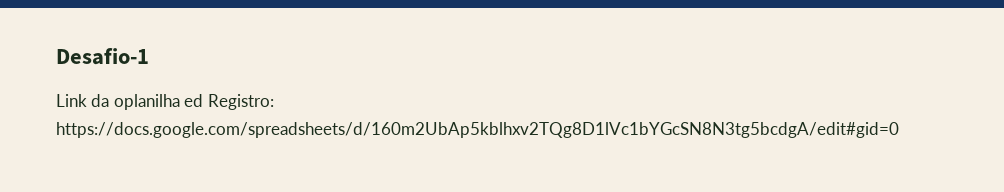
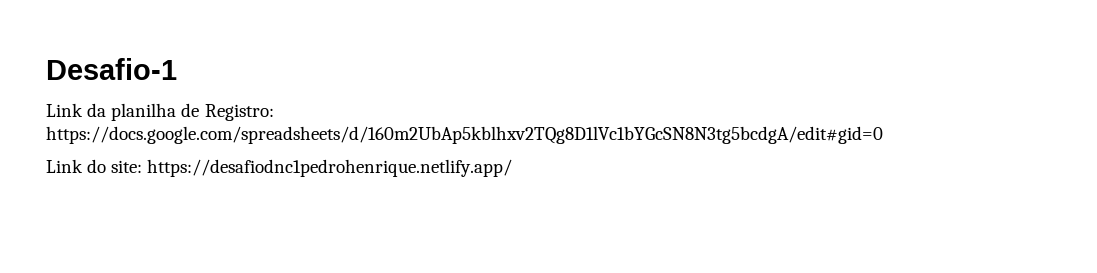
[113,94,204,110] oplanilha ed -> [111,103,200,121] planilha de
(899, 130) none -> [46,159,513,177] // Link do site: https://desafiodnc1pedrohenrique.netlify.app/

